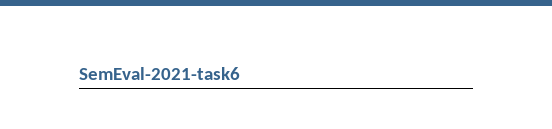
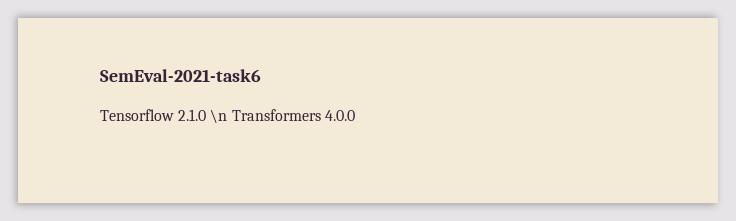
(240, 73) none -> [100,109,355,123] // Tensorflow 2.1.0 \n Transformers 4.0.0

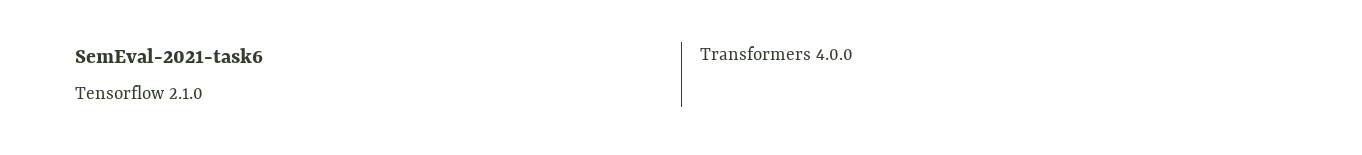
[210,109,228,123] \n -> (204, 93) //

